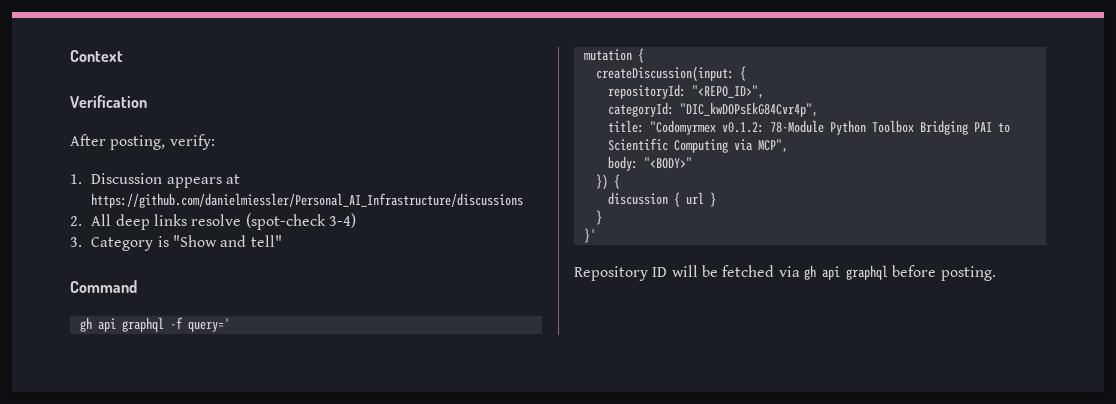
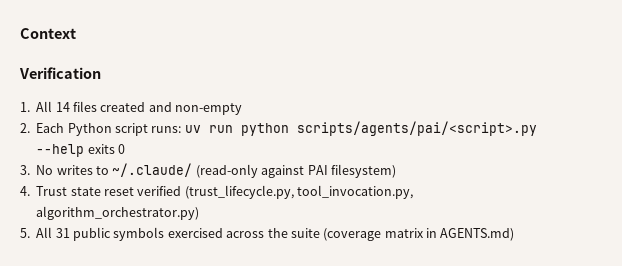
[70,134,215,150] [70,173,240,188] [91,193,524,208] [70,213,356,230] [70,235,282,251] [70,280,137,293] [79,317,230,332] [583,48,644,63] [595,66,746,82] [607,84,764,99] [607,102,818,117] [607,120,1010,135] [607,138,788,153] [607,156,692,171] [595,174,620,190] [607,192,716,207] [595,210,602,225] [583,228,596,243] [574,265,996,281] After posting, verify: // 1. Discussion appears at https://github.com/danielmiessler/Personal_AI_Infrastructure/discussions // 2. All deep links resolve (spot-check 3-4) // 3. Category is "Show and tell" // Command // gh api graphql -f query=' // mutation { // createDiscussion(input: { // repositoryId: "<REPO_ID>", // categoryId: "DIC_kwDOPsEkG84Cvr4p", // title: "Codomyrmex v0.1.2: 78-Module Python Toolbox Bridging PAI to Scientific Computing via MCP", // body: "<BODY>" // }) { // discussion { url } // } // }' // Repository ID will be fetched via gh api graphql before posting. -> [20,101,243,115] [20,121,537,136] [36,144,125,157] [20,163,396,178] [20,185,414,199] [36,206,200,220] [20,227,515,241] 1. All 14 files created and non-empty // 2. Each Python script runs: uv run python scripts/agents/pai/<script>.py --help exits 0 // 3. No writes to ~/.claude/ (read-only against PAI filesystem) // 4. Trust state reset verified (trust_lifecycle.py, tool_invocation.py, algorithm_orchestrator.py) // 5. All 31 public symbols exercised across the suite (coverage matrix in AGENTS.md)

